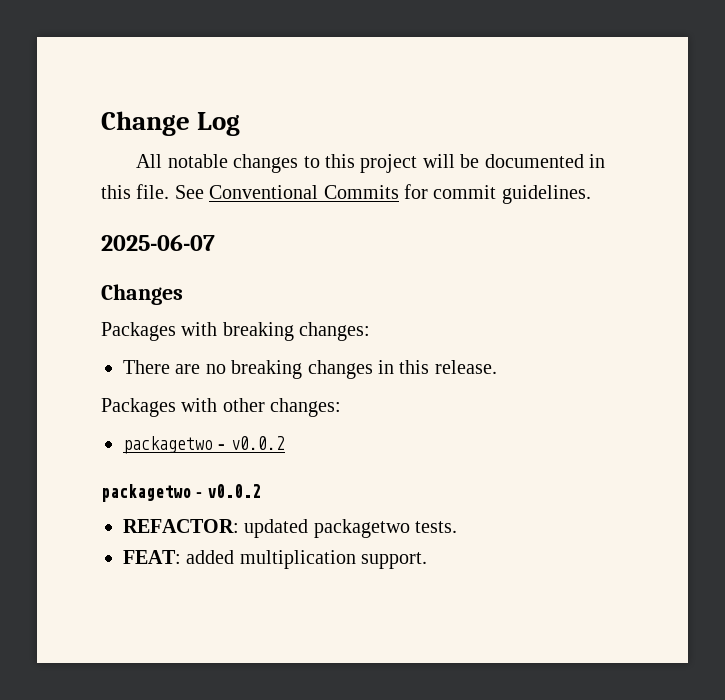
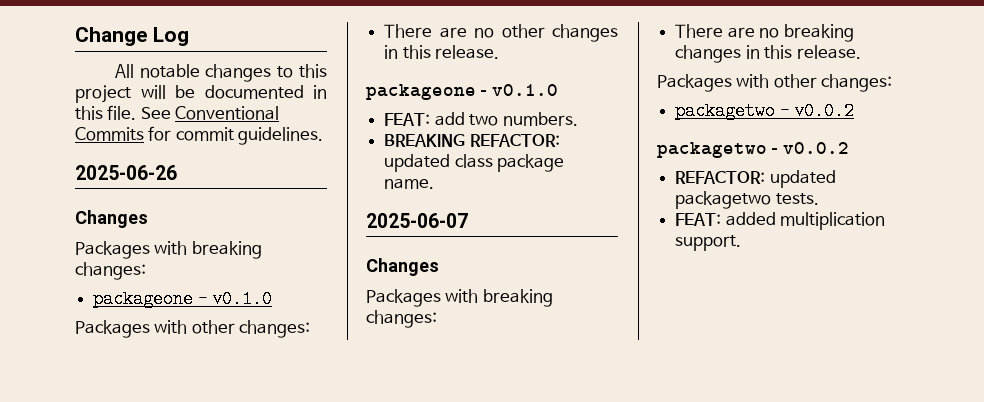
(591, 194) none -> [75,165,177,180] [75,210,148,228] [75,241,262,259] [75,262,146,280] [93,290,273,308] [75,320,311,338] [384,24,619,42] [384,45,500,59] [366,84,558,100] [384,112,578,126] [384,134,560,147] [384,154,565,172] [384,178,435,189] // 2025-06-26 // Changes // Packages with breaking changes: // packageone - v0.1.0 // Packages with other changes: // There are no other changes in this release. // packageone - v0.1.0 // FEAT: add two numbers. // BREAKING REFACTOR: updated class package name.

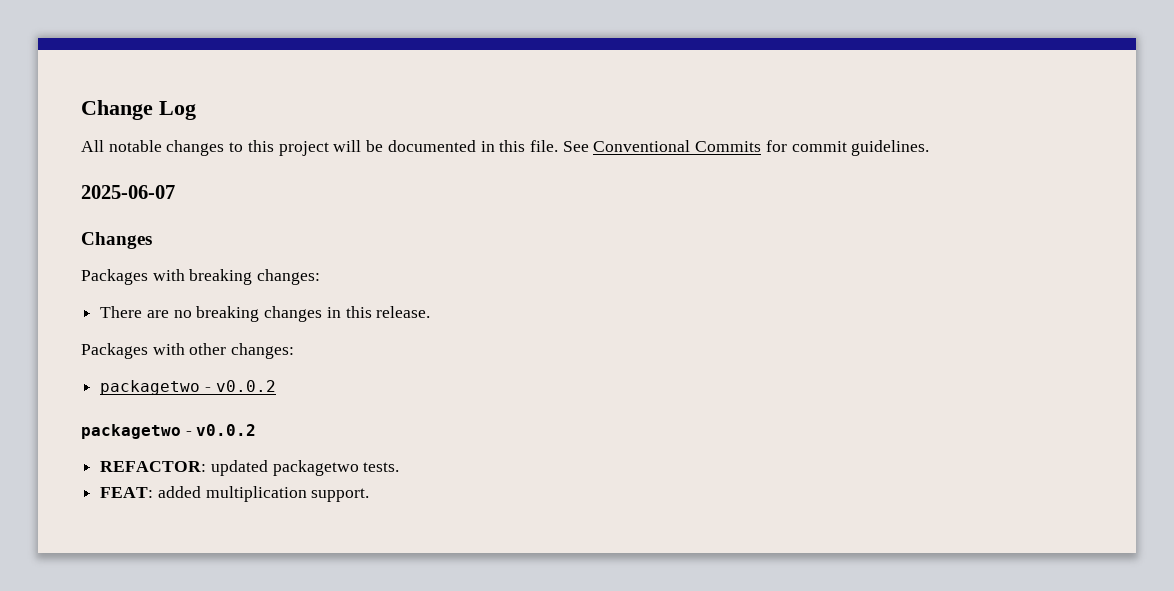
[75,165,177,180] [75,210,148,228] [75,241,262,259] [75,262,146,280] [93,290,273,308] [75,320,311,338] [384,24,619,42] [384,45,500,59] [366,84,558,100] [384,112,578,126] [384,134,560,147] [384,154,565,172] [384,178,435,189] // 2025-06-26 // Changes // Packages with breaking changes: // packageone - v0.1.0 // Packages with other changes: // There are no other changes in this release. // packageone - v0.1.0 // FEAT: add two numbers. // BREAKING REFACTOR: updated class package name. -> (930, 148) none

